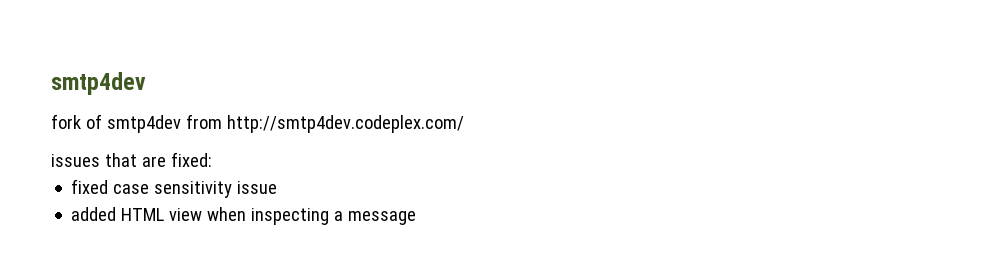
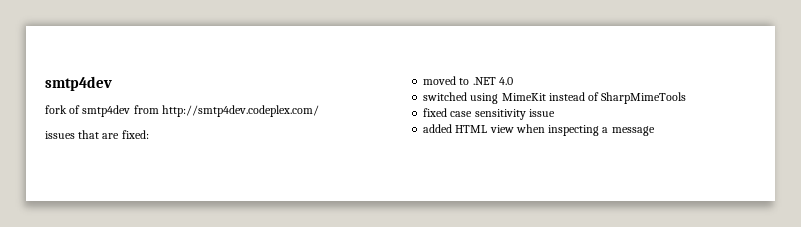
(212, 159) none -> [423,76,513,85] [423,92,687,104] // moved to .NET 4.0 // switched using MimeKit instead of SharpMimeTools

